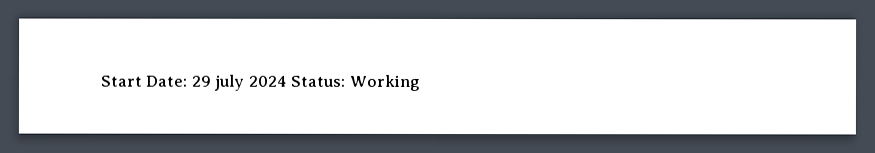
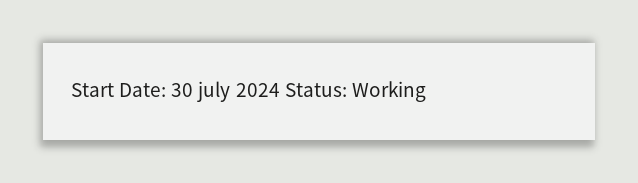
[190,75,212,87] 29 -> [171,83,194,97] 30

